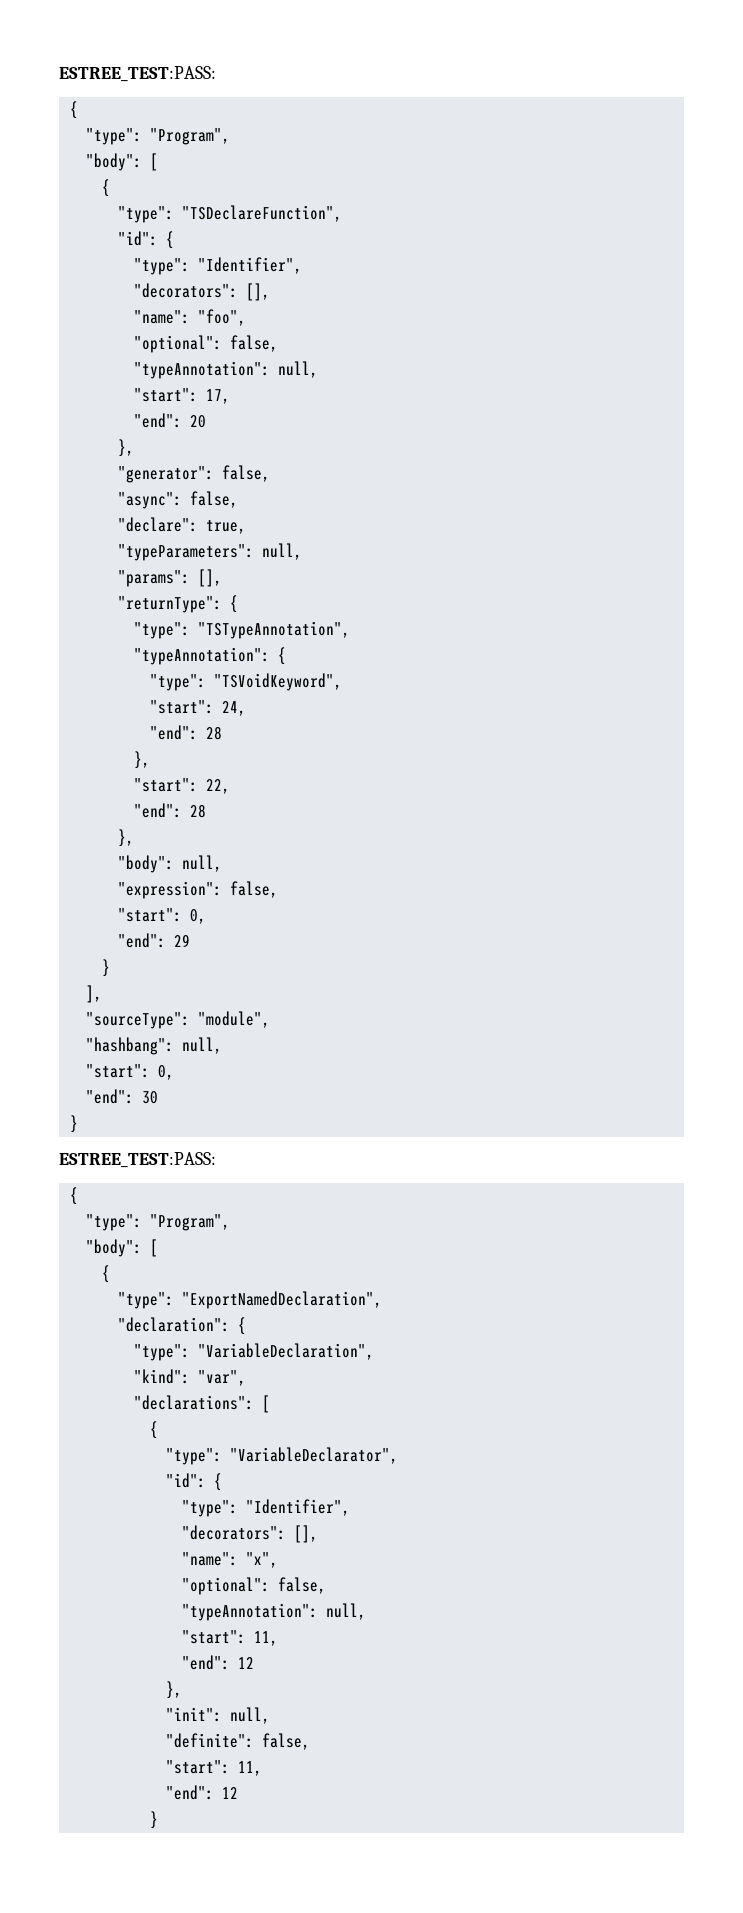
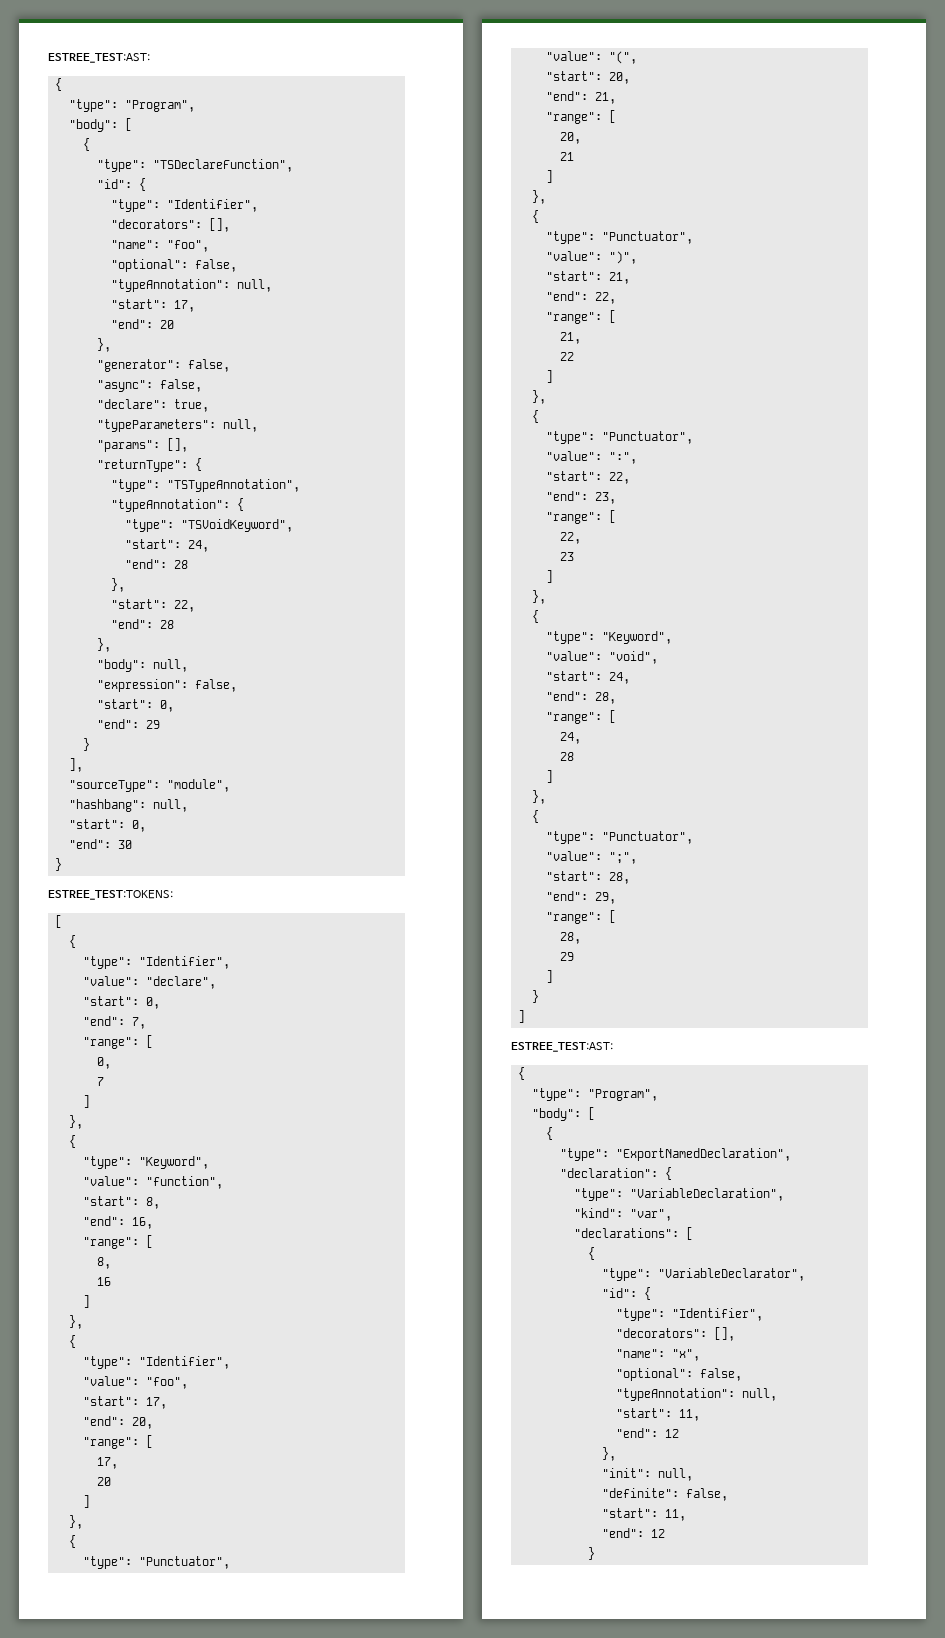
[59,66,216,82] ESTREE_TEST:PASS: -> [48,53,150,63] ESTREE_TEST:AST:
[59,1152,216,1168] ESTREE_TEST:PASS: -> [48,890,173,900] [54,915,62,928] [68,935,76,948] [82,956,230,969] [82,976,216,989] [82,996,160,1009] [82,1016,146,1029] [82,1035,153,1049] [96,1057,111,1069] [96,1077,104,1086] [82,1095,90,1108] [68,1115,83,1129] [68,1135,76,1148] [82,1156,209,1169] [82,1176,223,1189] [82,1196,160,1209] [82,1216,153,1229] [82,1235,153,1249] [96,1257,111,1269] [96,1277,111,1286] [82,1295,90,1308] [68,1315,83,1329] [68,1335,76,1348] [82,1356,230,1369] [82,1376,188,1389] [82,1396,167,1409] [82,1416,153,1429] [82,1435,153,1449] [96,1457,118,1469] [96,1477,111,1486] [82,1495,90,1508] [68,1515,83,1529] [68,1535,76,1548] [82,1556,230,1569] [545,51,637,64] [545,71,630,84] [545,91,616,104] [545,110,616,124] [559,132,581,144] [559,152,574,161] [545,170,553,183] [531,190,546,204] [531,210,539,223] [545,231,693,244] [545,251,637,264] [545,271,630,284] [545,291,616,304] [545,310,616,324] [559,332,581,344] [559,352,574,361] [545,370,553,383] [531,390,546,404] [531,410,539,423] [545,431,693,444] [545,451,637,464] [545,471,630,484] [545,491,616,504] [545,510,616,524] [559,532,581,544] [559,552,574,561] [545,570,553,583] [531,590,546,604] [531,610,539,623] [545,631,672,644] [545,651,658,664] [545,671,630,684] [545,691,616,704] [545,710,616,724] [559,732,581,744] [559,752,574,761] [545,770,553,783] [531,790,546,804] [531,810,539,823] [545,831,693,844] [545,851,637,864] [545,871,630,884] [545,891,616,904] [545,910,616,924] [559,932,581,944] [559,952,574,961] [545,970,553,983] [531,990,539,1003] [517,1010,525,1023] [511,1042,613,1052] ESTREE_TEST:TOKENS: // [ // { // "type": "Identifier", // "value": "declare", // "start": 0, // "end": 7, // "range": [ // 0, // 7 // ] // }, // { // "type": "Keyword", // "value": "function", // "start": 8, // "end": 16, // "range": [ // 8, // 16 // ] // }, // { // "type": "Identifier", // "value": "foo", // "start": 17, // "end": 20, // "range": [ // 17, // 20 // ] // }, // { // "type": "Punctuator", // "value": "(", // "start": 20, // "end": 21, // "range": [ // 20, // 21 // ] // }, // { // "type": "Punctuator", // "value": ")", // "start": 21, // "end": 22, // "range": [ // 21, // 22 // ] // }, // { // "type": "Punctuator", // "value": ":", // "start": 22, // "end": 23, // "range": [ // 22, // 23 // ] // }, // { // "type": "Keyword", // "value": "void", // "start": 24, // "end": 28, // "range": [ // 24, // 28 // ] // }, // { // "type": "Punctuator", // "value": ";", // "start": 28, // "end": 29, // "range": [ // 28, // 29 // ] // } // ] // ESTREE_TEST:AST:

